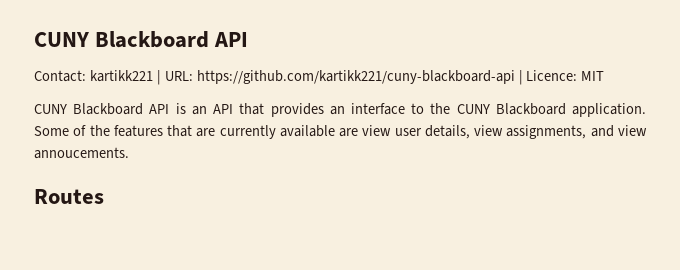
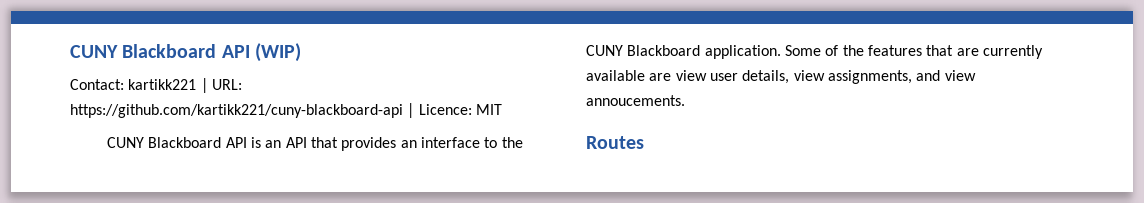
[34,31,249,48] CUNY Blackboard API -> [70,43,302,62] CUNY Blackboard API (WIP)

